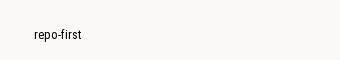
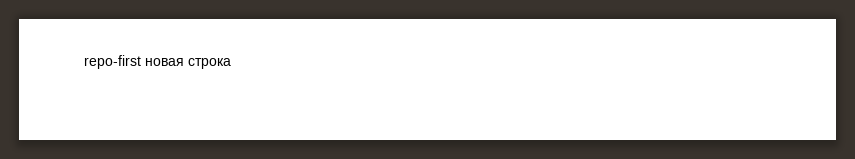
(81, 35) none -> [145,58,231,69] новая строка

